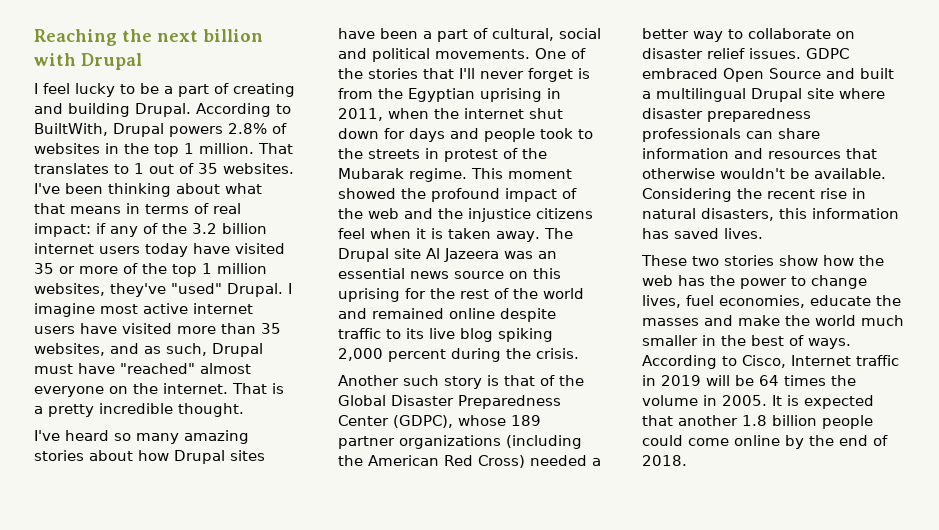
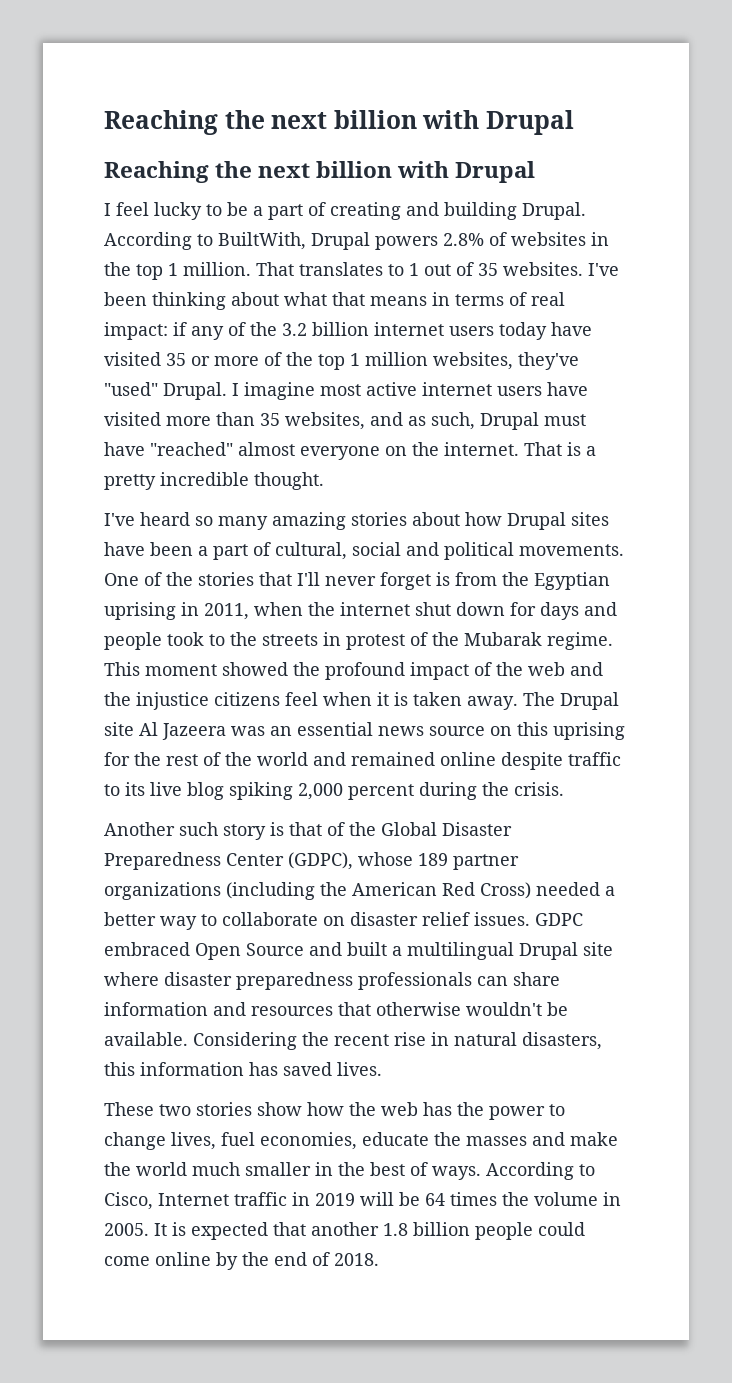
[34,29,263,46] [34,53,142,70] Reaching the next billion with Drupal -> [104,110,575,135] [104,161,536,183] Reaching the next billion with Drupal // Reaching the next billion with Drupal

